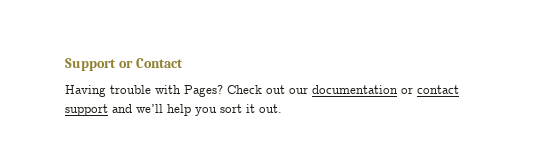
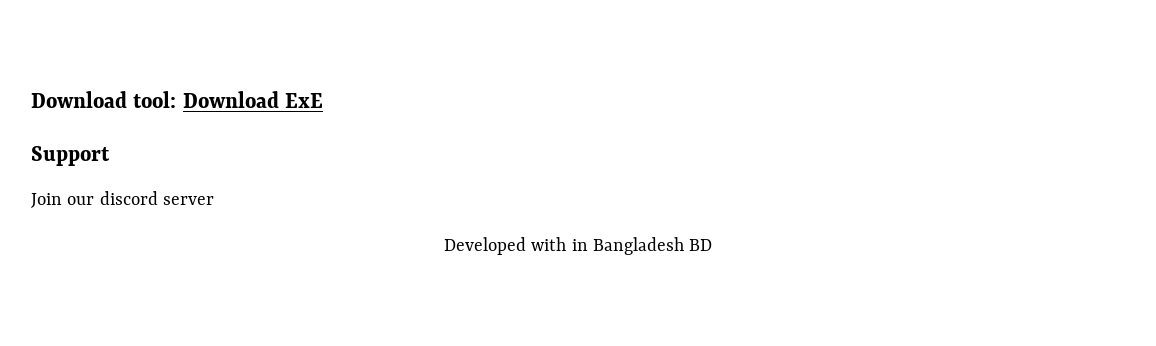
[65,58,183,71] [65,85,459,97] [65,104,282,116] Support or Contact // Having trouble with Pages? Check out our documentation or contact support and we’ll help you sort it out. -> [31,91,324,108] [31,146,110,166] [31,191,215,208] [443,237,713,255] Download tool: Download ExE // Support // Join our discord server // Developed with in Bangladesh BD

